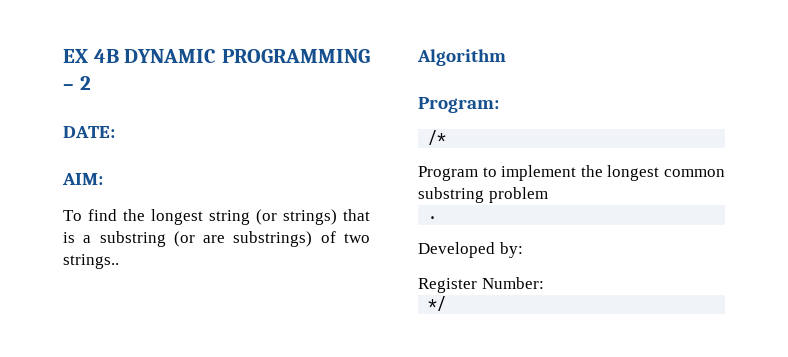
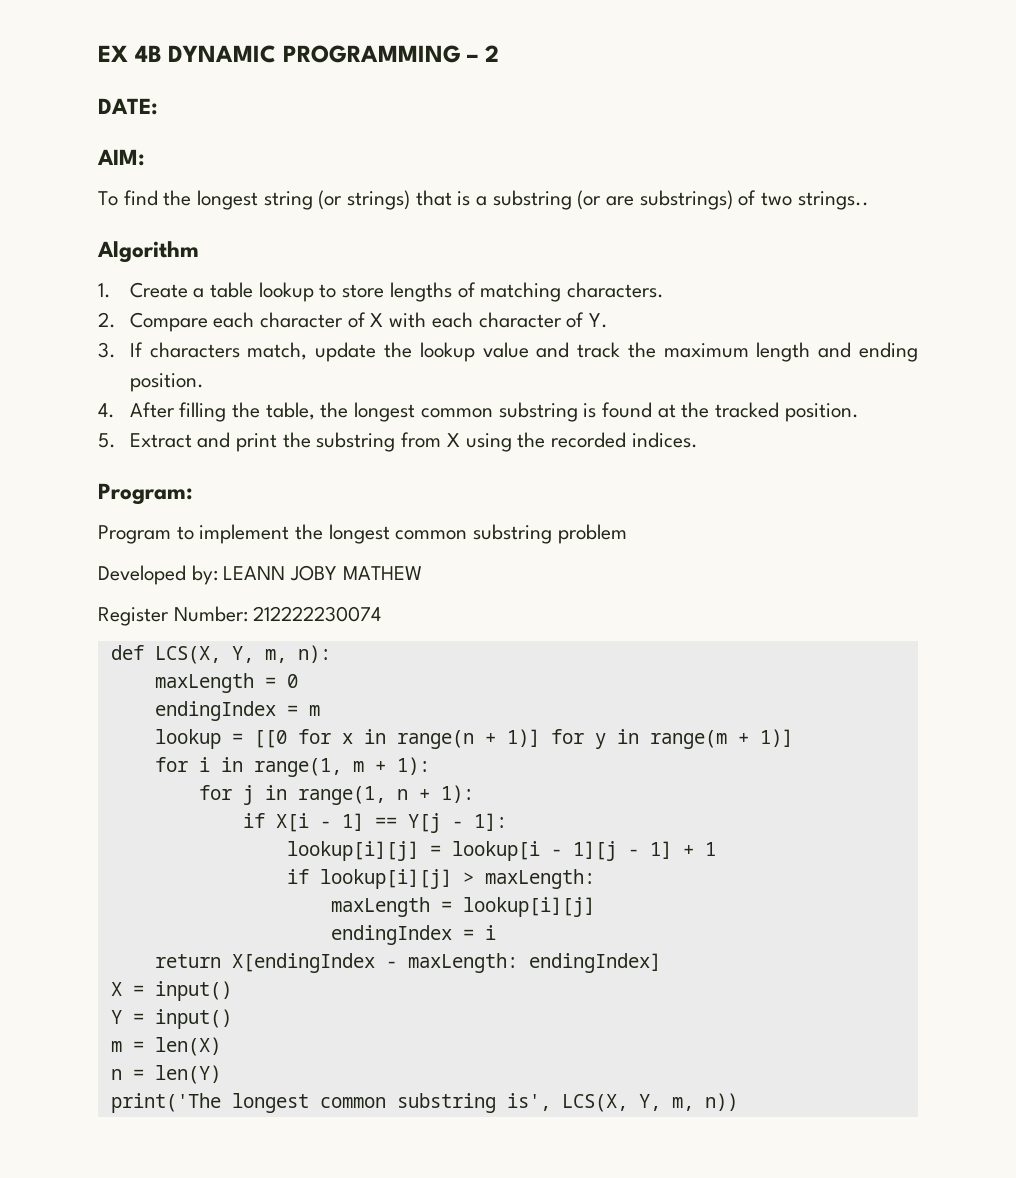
(506, 57) none -> [98,282,664,302] [98,312,608,332] [98,342,918,362] [129,373,204,392] [98,402,859,422] [98,432,698,452] // 1. Create a table lookup to store lengths of matching characters. // 2. Compare each character of X with each character of Y. // 3. If characters match, update the lookup value and track the maximum length and ending position. // 4. After filling the table, the longest common substring is found at the tracked position. // 5. Extract and print the substring from X using the recorded indices.
[428,130,447,145] // /* -> (193, 494) none
[428,216,438,219] // . -> (627, 534) none
(523, 250) none -> [223,565,422,581] LEANN JOBY MATHEW
[428,296,447,311] // */ -> [253,606,382,622] [110,645,331,664] [154,673,298,693] [154,701,320,721] [154,729,793,749] [154,757,430,777] [198,785,474,805] [242,813,507,833] [286,841,716,861] [286,869,595,889] [330,897,595,917] [330,925,496,945] [154,953,661,973] [110,981,232,1001] [110,1009,232,1029] [110,1037,221,1056] [110,1065,221,1084] [110,1093,738,1113] 212222230074 // def LCS(X, Y, m, n): // maxLength = 0 // endingIndex = m // lookup = [[0 for x in range(n + 1)] for y in range(m + 1)] // for i in range(1, m + 1): // for j in range(1, n + 1): // if X[i - 1] == Y[j - 1]: // lookup[i][j] = lookup[i - 1][j - 1] + 1 // if lookup[i][j] > maxLength: // maxLength = lookup[i][j] // endingIndex = i // return X[endingIndex - maxLength: endingIndex] // X = input() // Y = input() // m = len(X) // n = len(Y) // print('The longest common substring is', LCS(X, Y, m, n))

